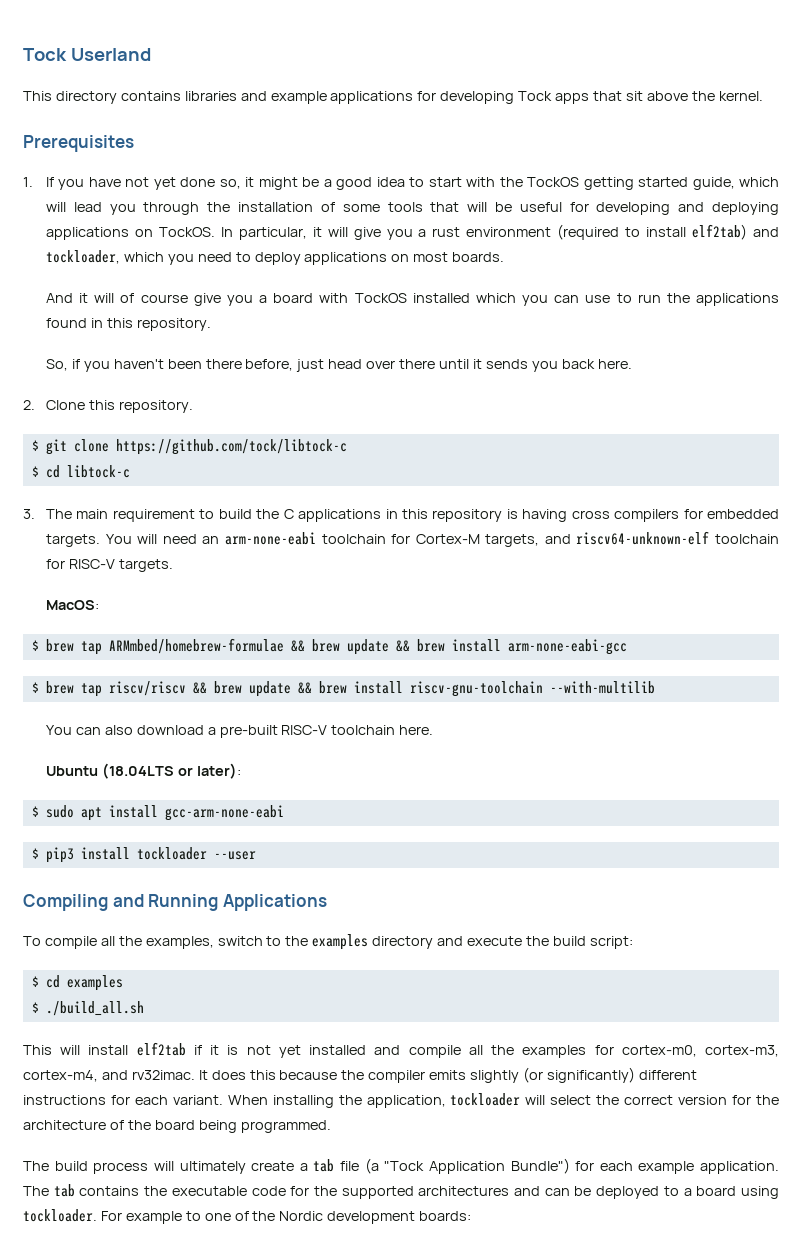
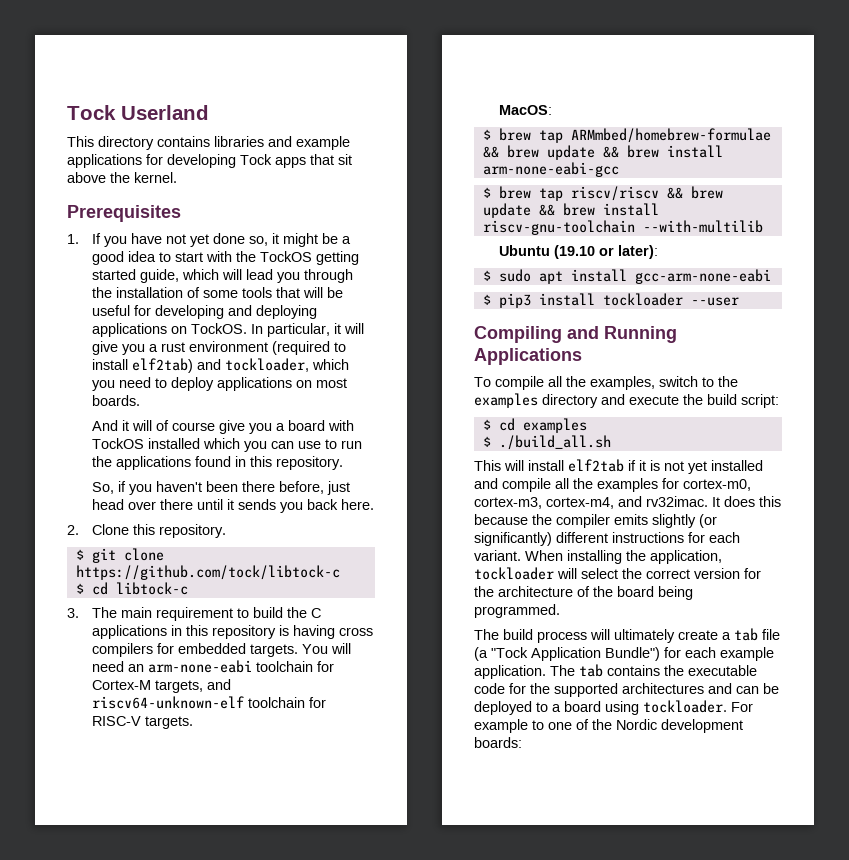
[45,725,434,738] // You can also download a pre-built RISC-V toolchain here. -> (763, 226) none
[101,763,174,779] (18.04LTS -> [554,245,596,259] (19.10

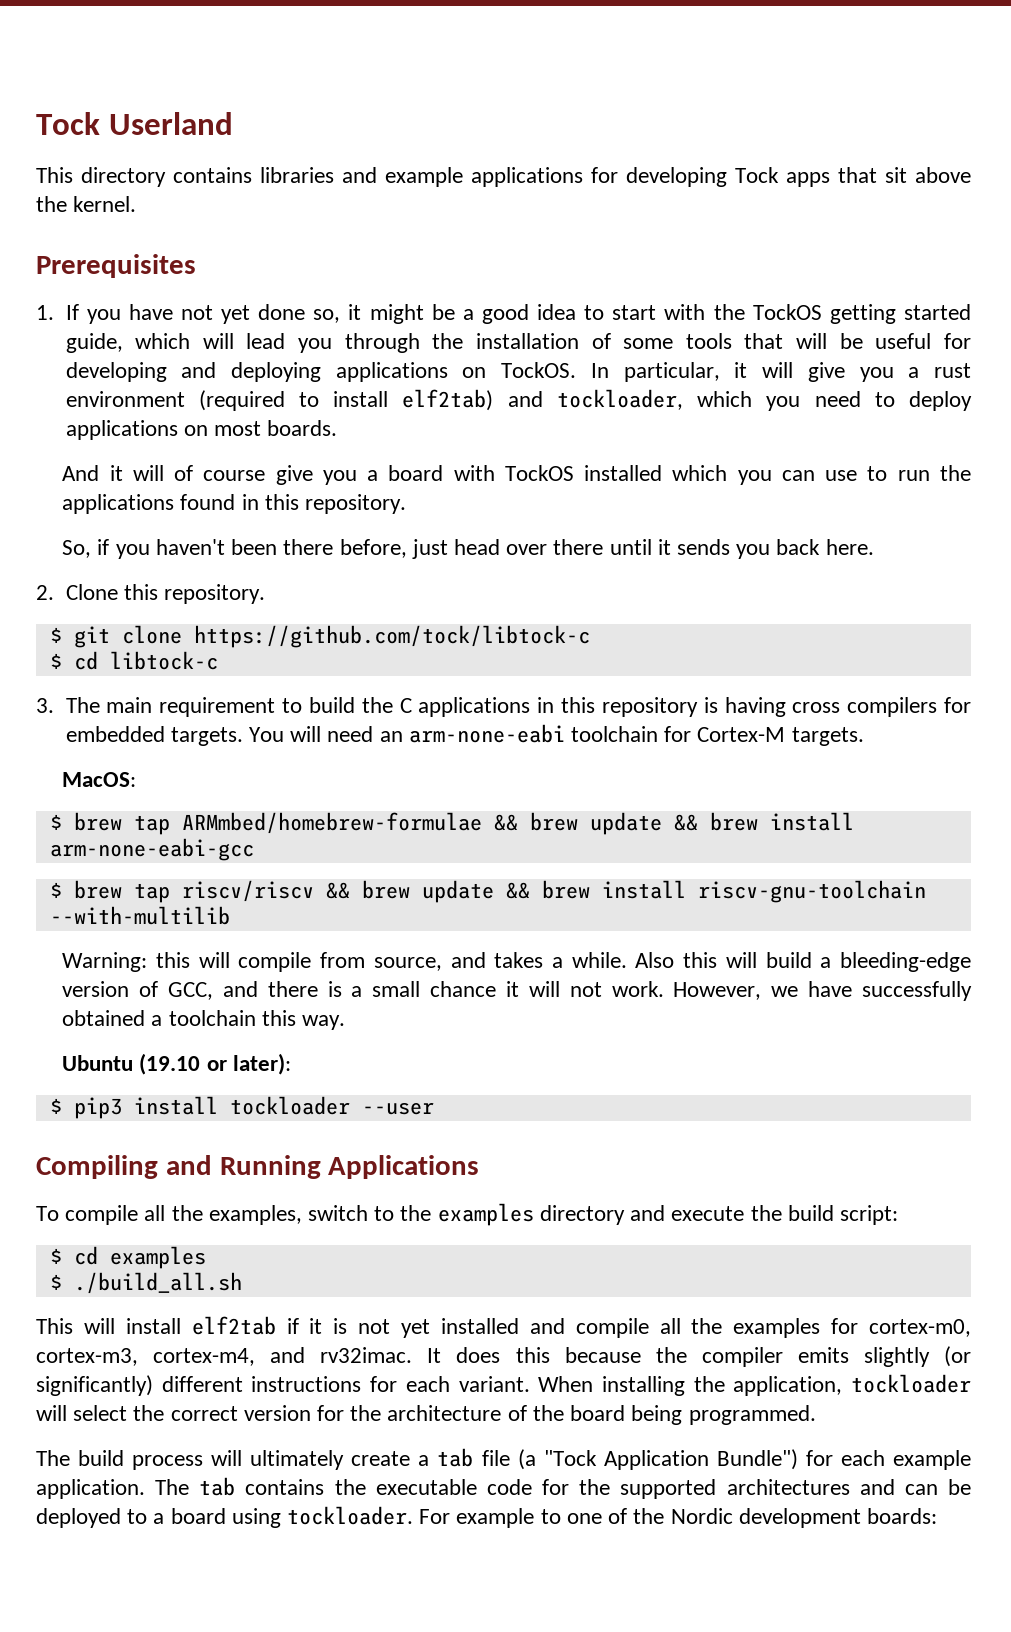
[155,679,232,693] [92,696,327,709] [92,716,142,726] targets, and riscv64-unknown-elf toolchain for RISC-V -> (786, 734) none
(763, 226) none -> [62,952,971,972] [62,981,973,1001] [62,1010,346,1030] // Warning: this will compile from source, and takes a while. Also this will build a bleeding-edge version of GCC, and there is a small chance it will not work. However, we have successfully obtained a toolchain this way.
[482,269,771,284] // $ sudo apt install gcc-arm-none-eabi -> (291, 1064) none

